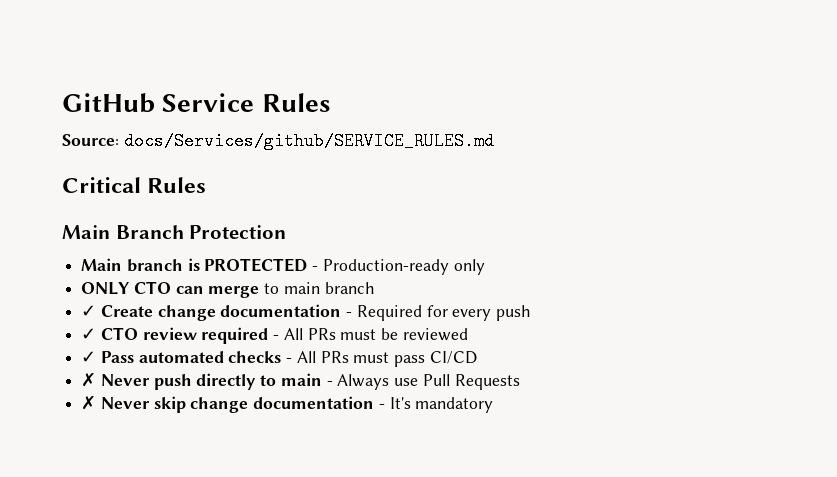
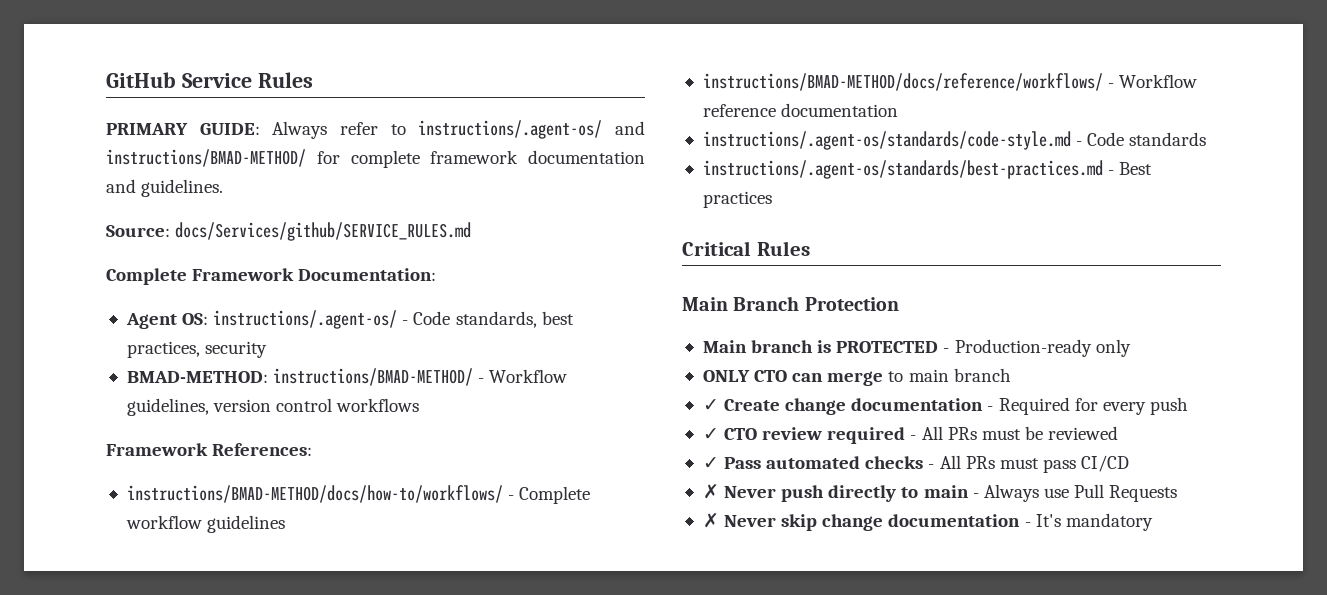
[62,132,494,150] Source: docs/Services/github/SERVICE_RULES.md -> [106,120,646,139] [106,149,645,168] [106,179,224,197] [106,222,472,241] [106,268,437,285] [125,310,574,329] [126,341,268,358] [126,368,568,386] [126,398,420,416] [106,443,313,456] [126,485,591,504] [125,515,286,533] [702,73,1198,91] [702,103,899,117] [702,131,1207,150] [702,160,1153,179] [702,191,772,208] PRIMARY GUIDE: Always refer to instructions/.agent-os/ and instructions/BMAD-METHOD/ for complete framework documentation and guidelines. // Source: docs/Services/github/SERVICE_RULES.md // Complete Framework Documentation: // Agent OS: instructions/.agent-os/ - Code standards, best practices, security // BMAD-METHOD: instructions/BMAD-METHOD/ - Workflow guidelines, version control workflows // Framework References: // instructions/BMAD-METHOD/docs/how-to/workflows/ - Complete workflow guidelines // instructions/BMAD-METHOD/docs/reference/workflows/ - Workflow reference documentation // instructions/.agent-os/standards/code-style.md - Code standards // instructions/.agent-os/standards/best-practices.md - Best practices

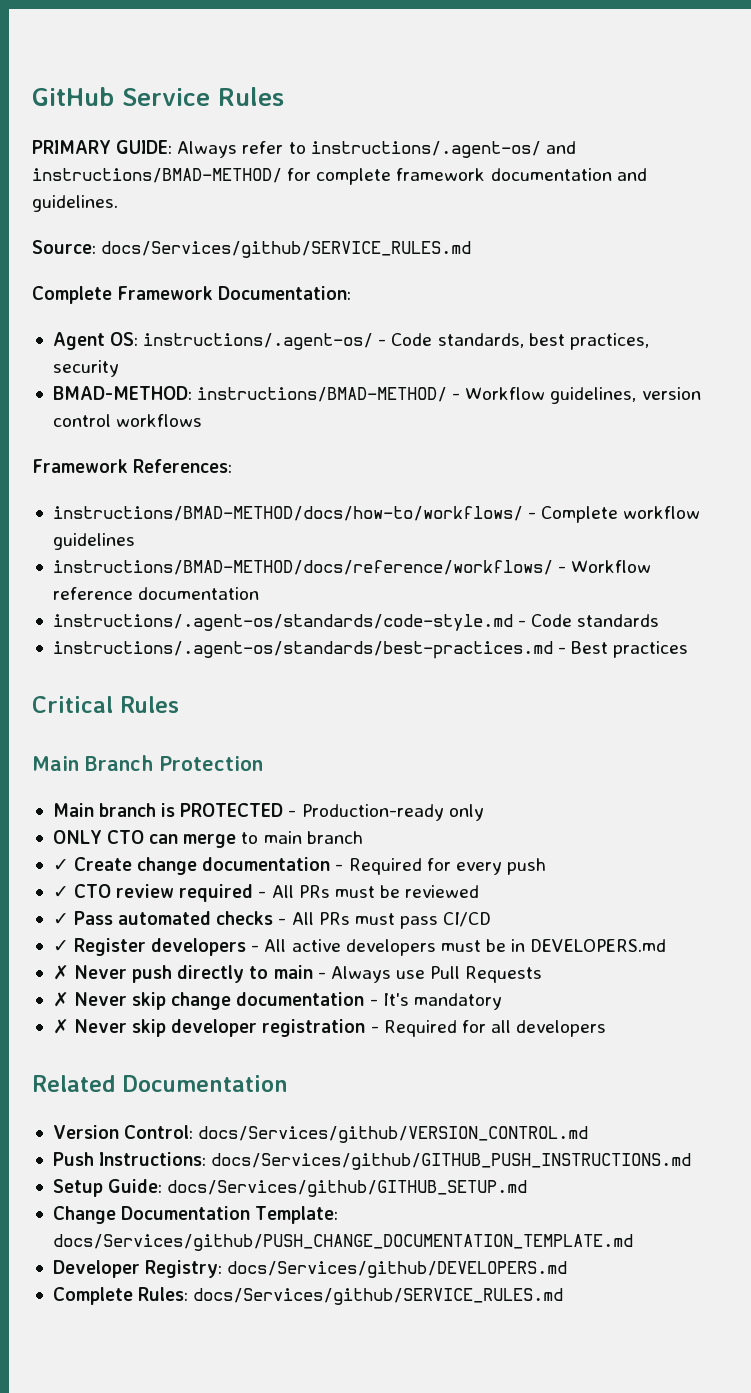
(1130, 463) none -> [52,938,667,956] // ✓ Register developers - All active developers must be in DEVELOPERS.md
(1153, 522) none -> [52,1019,607,1037] [32,1075,288,1092] [52,1125,589,1143] [52,1152,692,1170] [52,1179,528,1197] [52,1206,339,1224] [52,1234,633,1251] [52,1260,568,1278] [52,1287,564,1305] // ✗ Never skip developer registration - Required for all developers // Related Documentation // Version Control: docs/Services/github/VERSION_CONTROL.md // Push Instructions: docs/Services/github/GITHUB_PUSH_INSTRUCTIONS.md // Setup Guide: docs/Services/github/GITHUB_SETUP.md // Change Documentation Template: docs/Services/github/PUSH_CHANGE_DOCUMENTATION_TEMPLATE.md // Developer Registry: docs/Services/github/DEVELOPERS.md // Complete Rules: docs/Services/github/SERVICE_RULES.md

